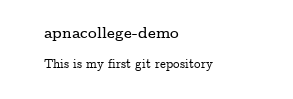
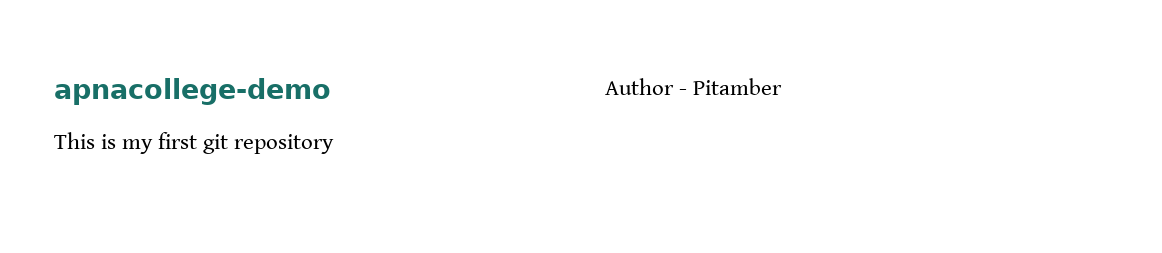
(213, 65) none -> [605,78,783,95] // Author - Pitamber

